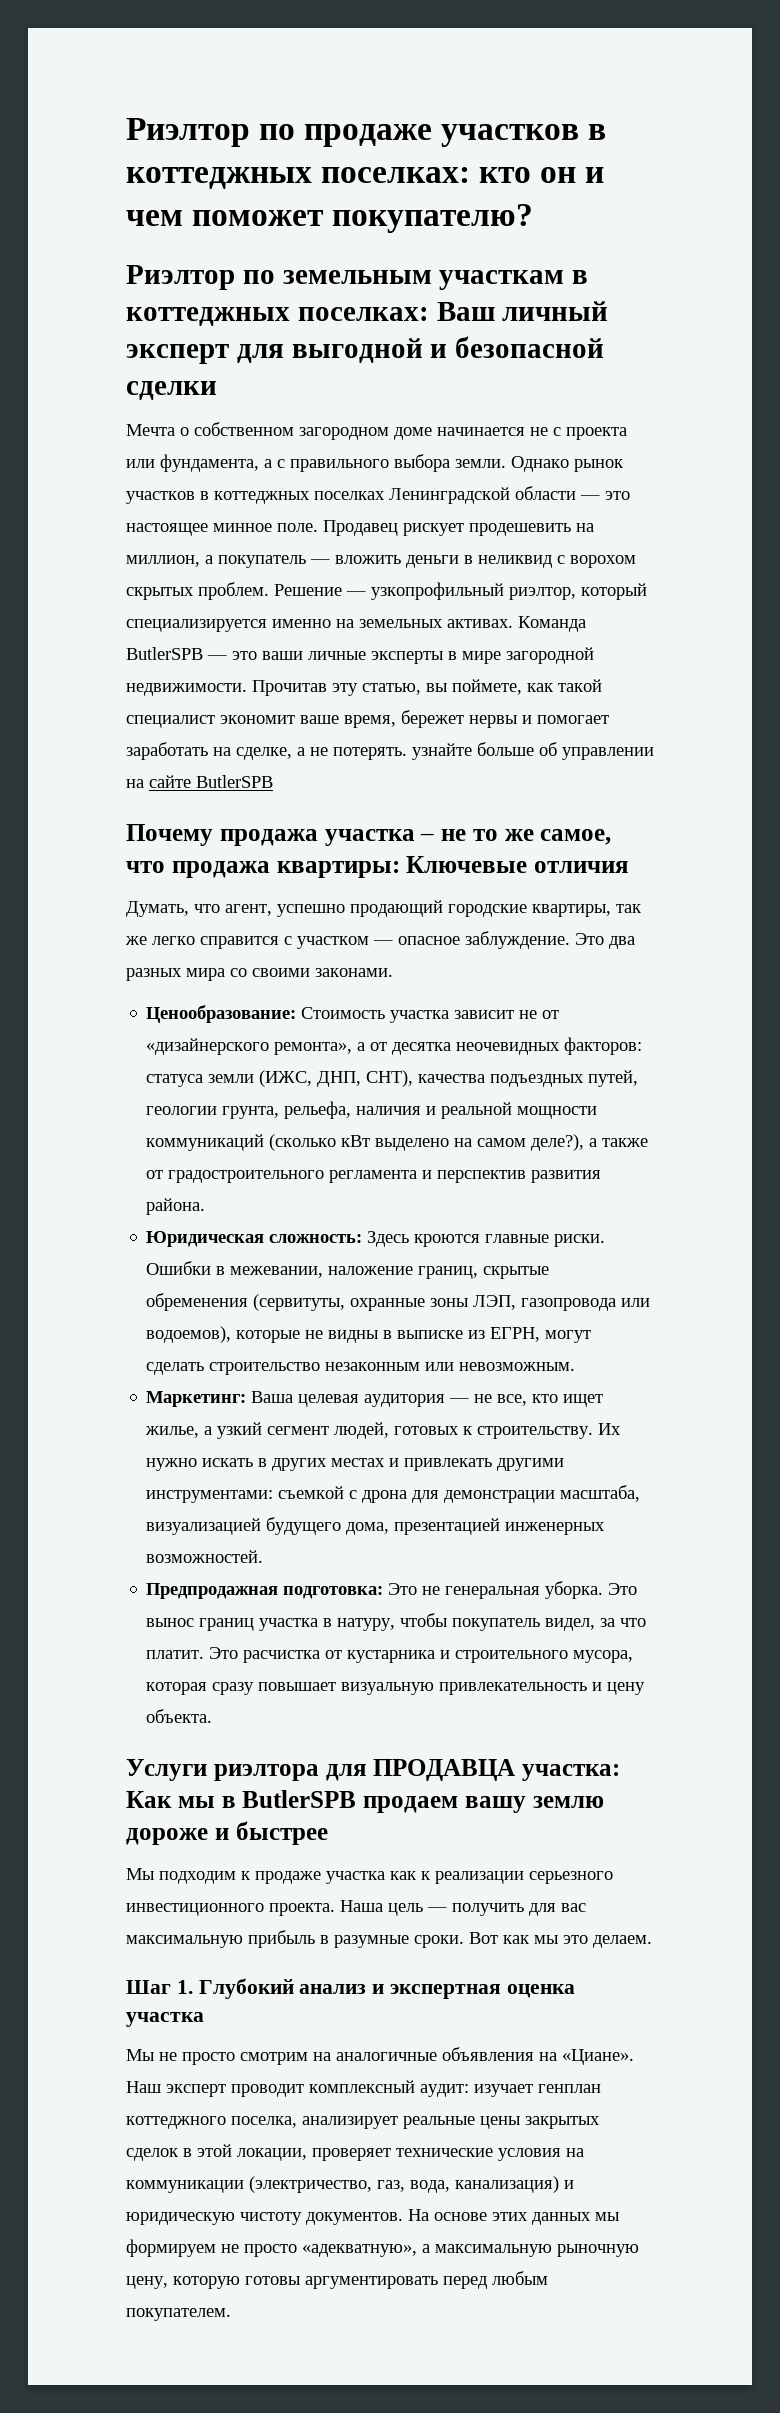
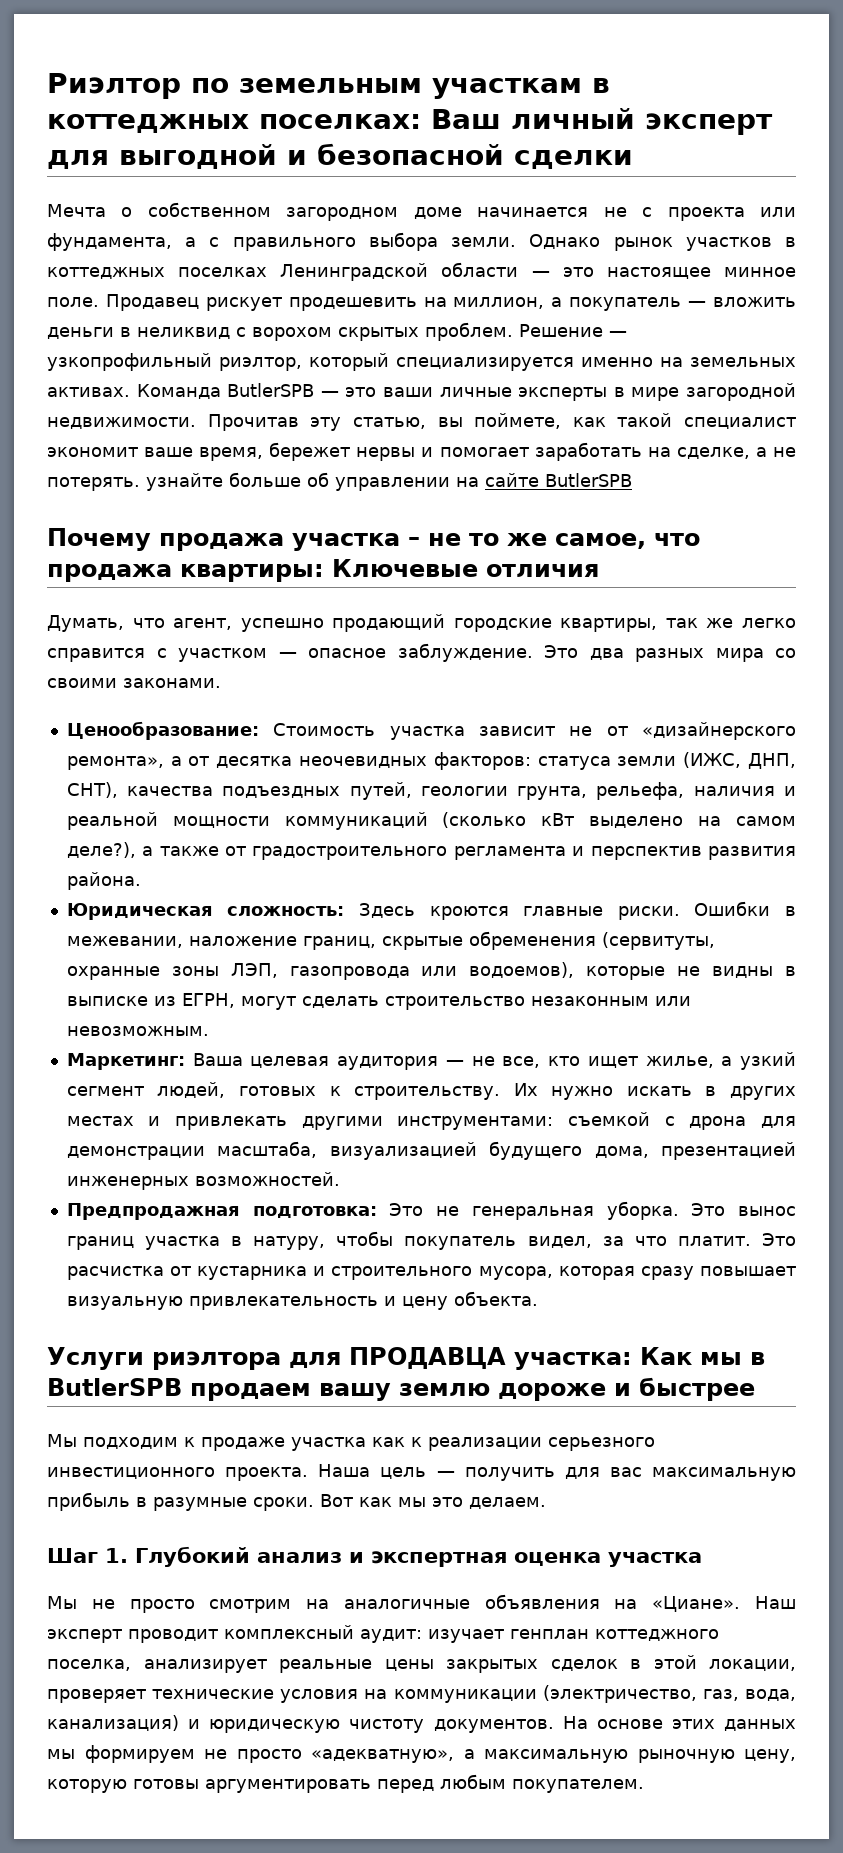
[126,118,607,147] [126,167,605,189] [126,204,534,233] [126,265,275,290] Риэлтор по продаже участков в коттеджных поселках: кто он и чем поможет покупателю? // Риэлтор по -> [47,73,229,99] Риэлтор по

